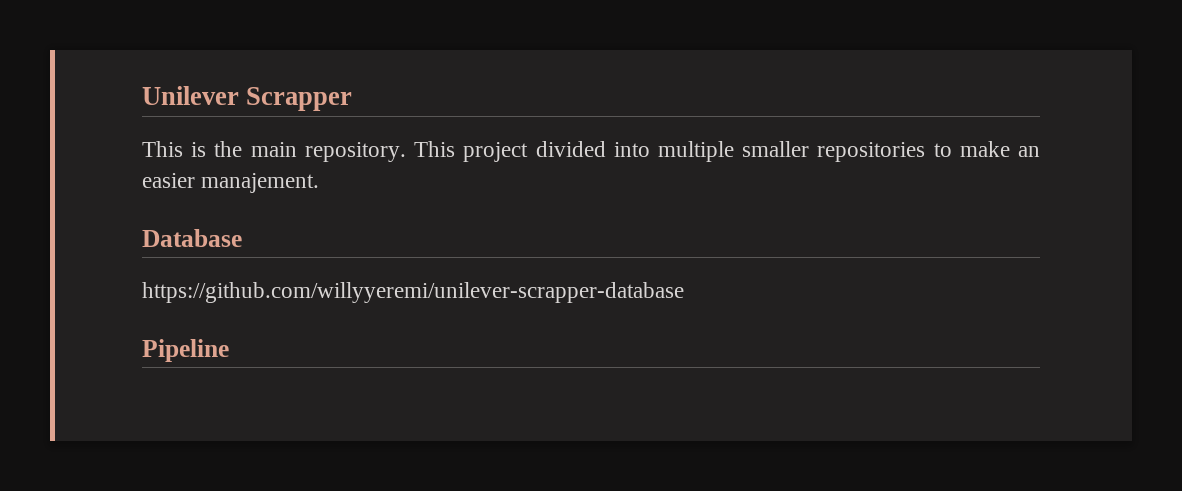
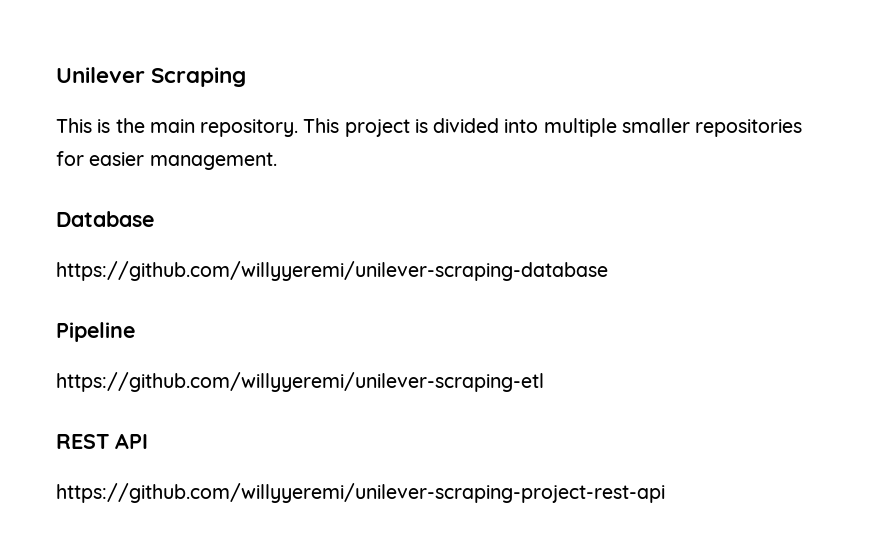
[246,87,353,111] Scrapper -> [151,67,247,87] Scraping
(529, 152) none -> [414,119,428,133] is
[933,141,1040,157] [142,173,320,193] to make an easier manajement. -> [56,151,277,170] for easier management.
[142,282,684,303] https://github.com/willyyeremi/unilever-scrapper-database -> [56,261,608,281] https://github.com/willyyeremi/unilever-scraping-database
(229, 350) none -> [56,372,544,392] [56,433,148,449] [56,483,665,503] // https://github.com/willyyeremi/unilever-scraping-etl // REST API // https://github.com/willyyeremi/unilever-scraping-project-rest-api

